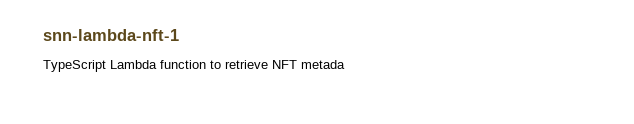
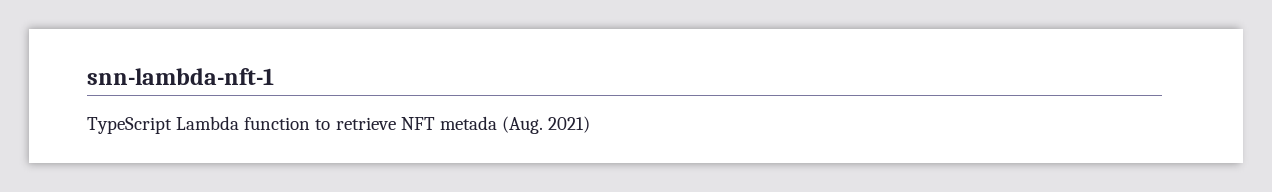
(345, 64) none -> [501,116,591,134] (Aug. 2021)

